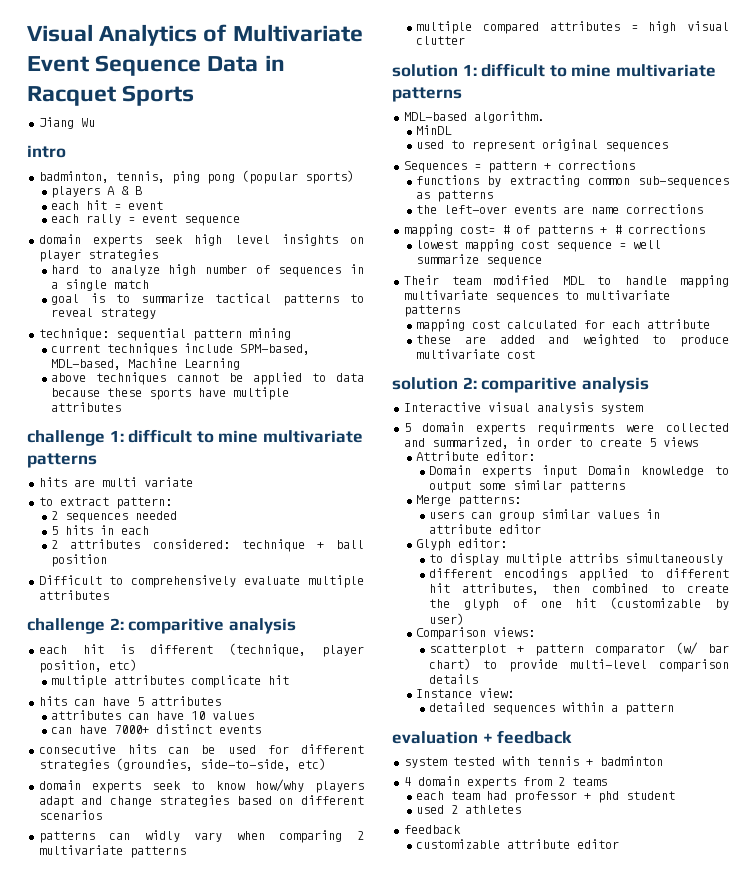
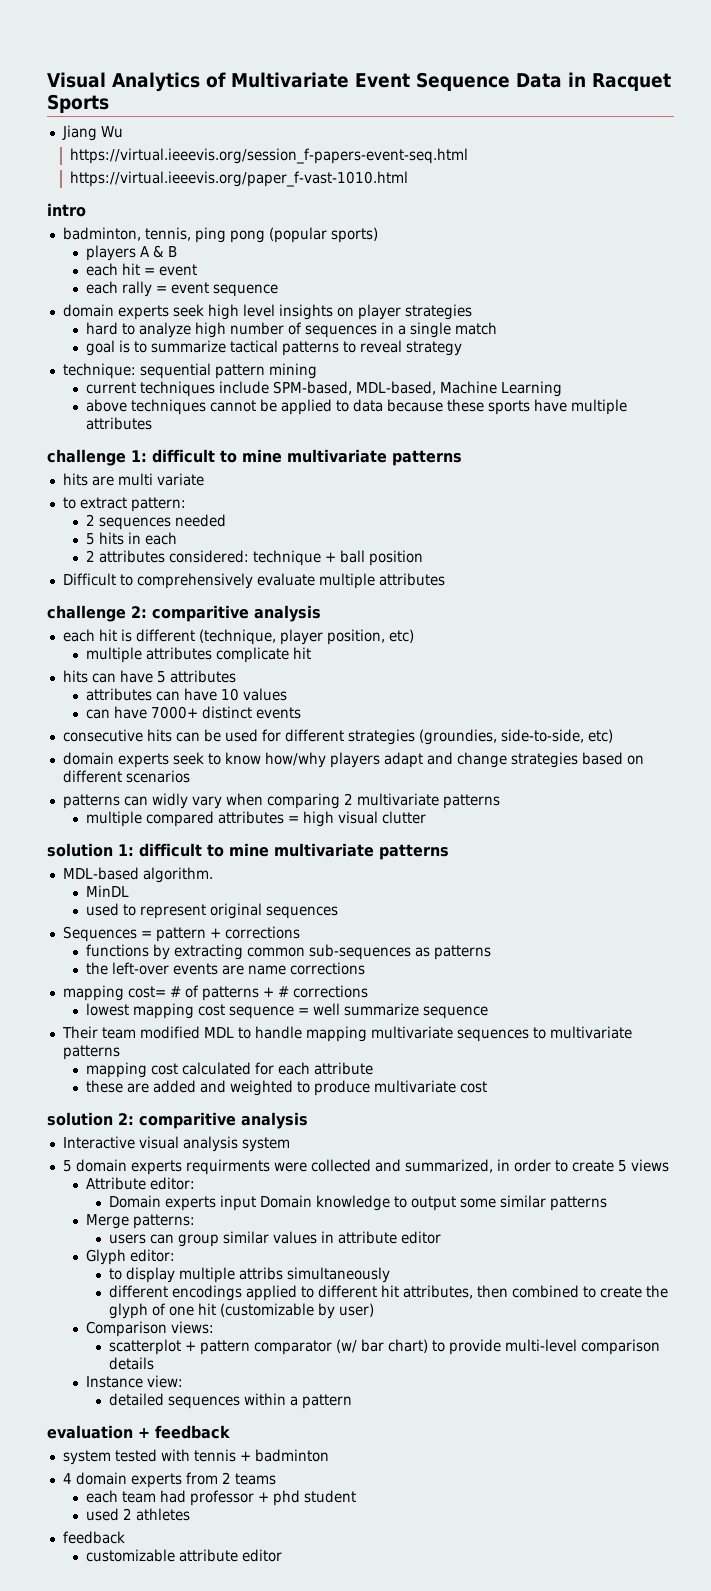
(95, 122) none -> [70,148,469,164] [70,171,409,187] // https://virtual.ieeevis.org/session_f-papers-event-seq.html // https://virtual.ieeevis.org/paper_f-vast-1010.html

